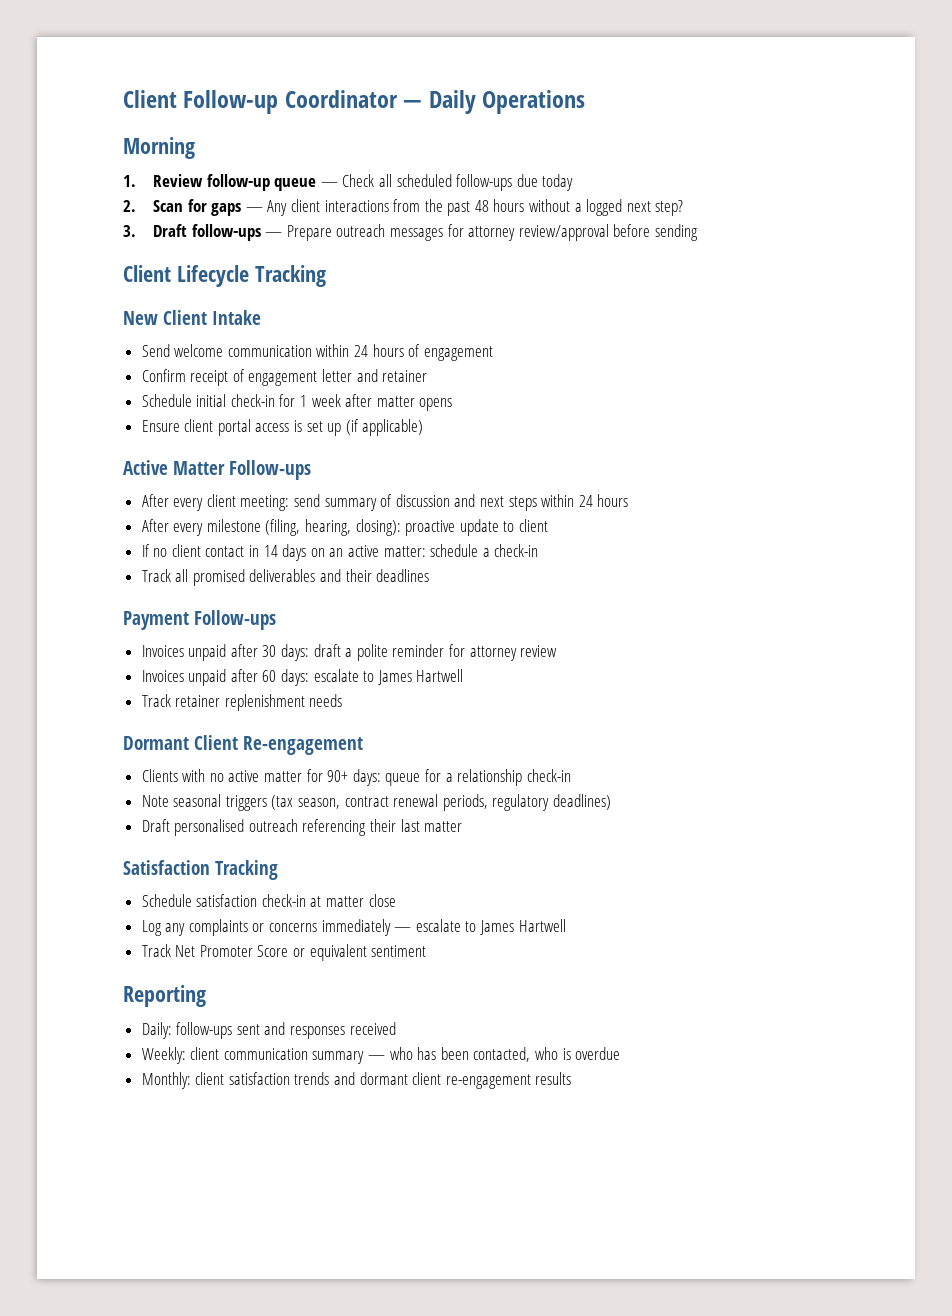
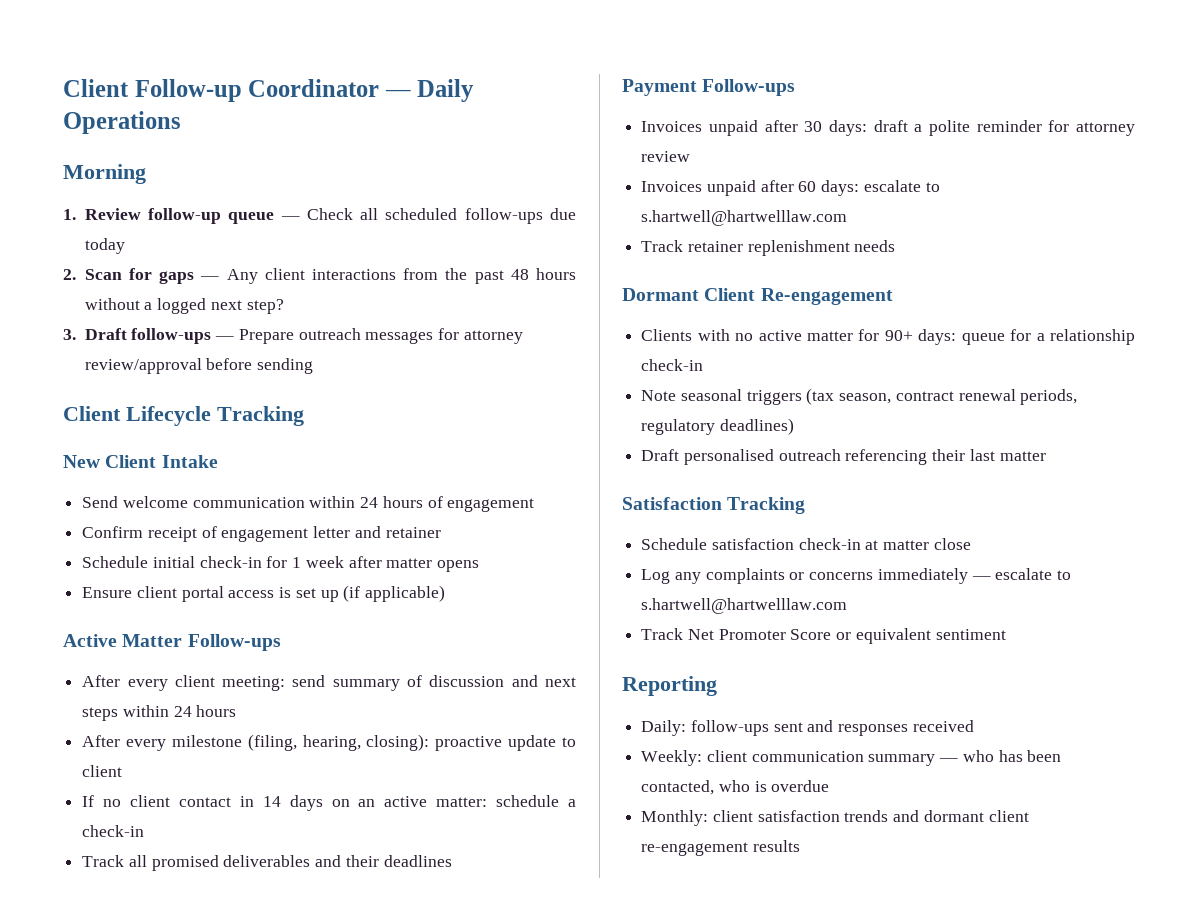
[377,669,464,685] James Hartwell -> [641,210,848,226] s.hartwell@hartwelllaw.com
[480,919,566,935] James Hartwell -> [641,598,848,614] s.hartwell@hartwelllaw.com

